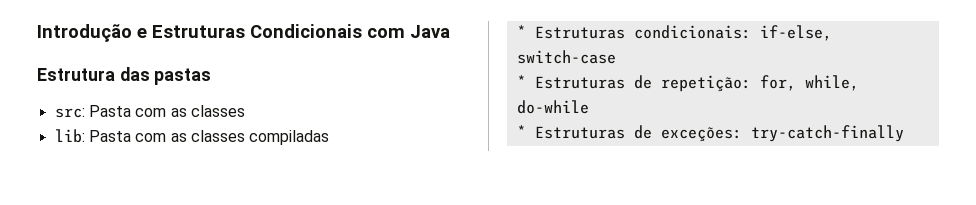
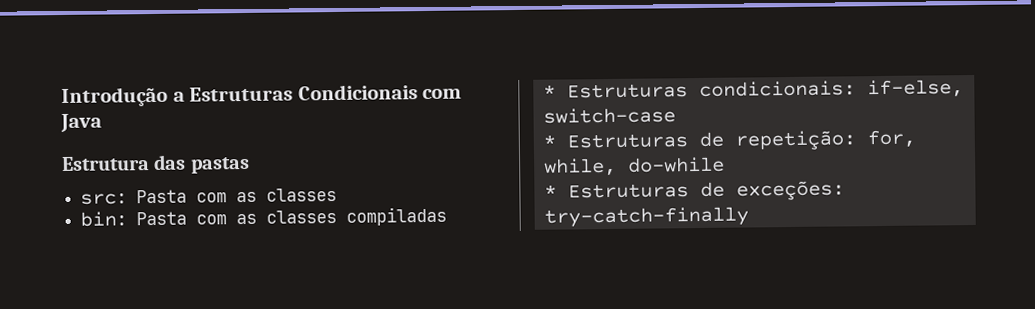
[137,28,147,38] e -> [172,91,185,102] a
[54,129,85,143] lib: -> [80,211,128,227] bin:

